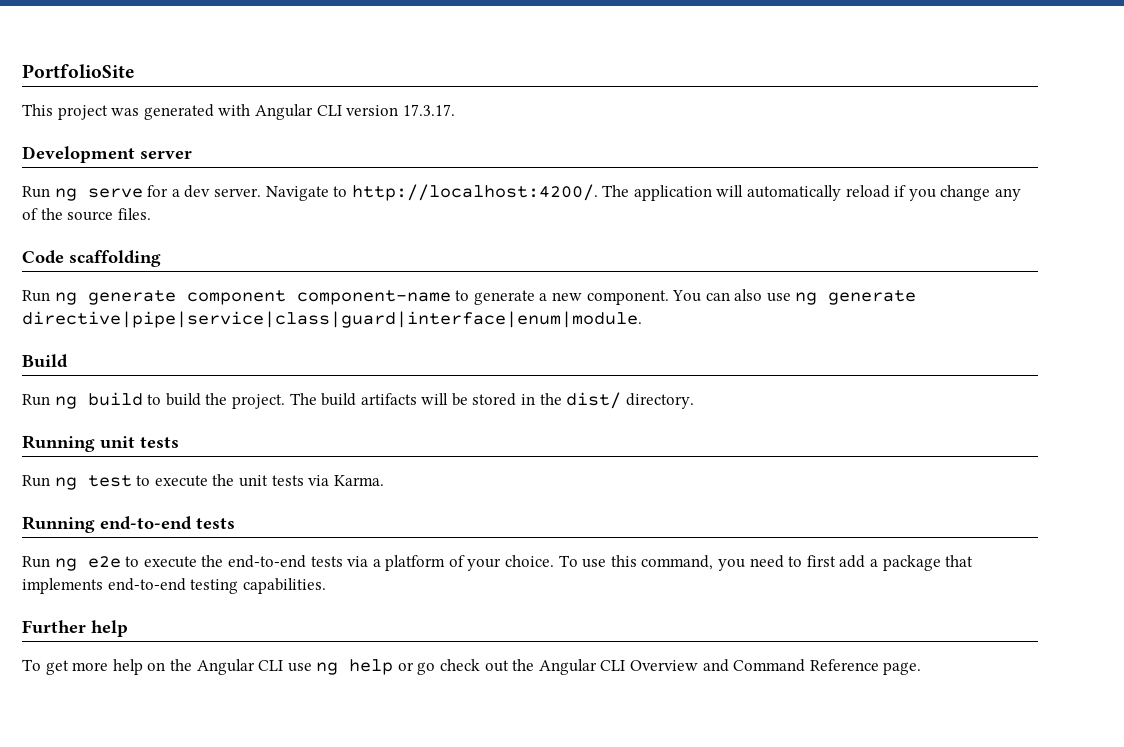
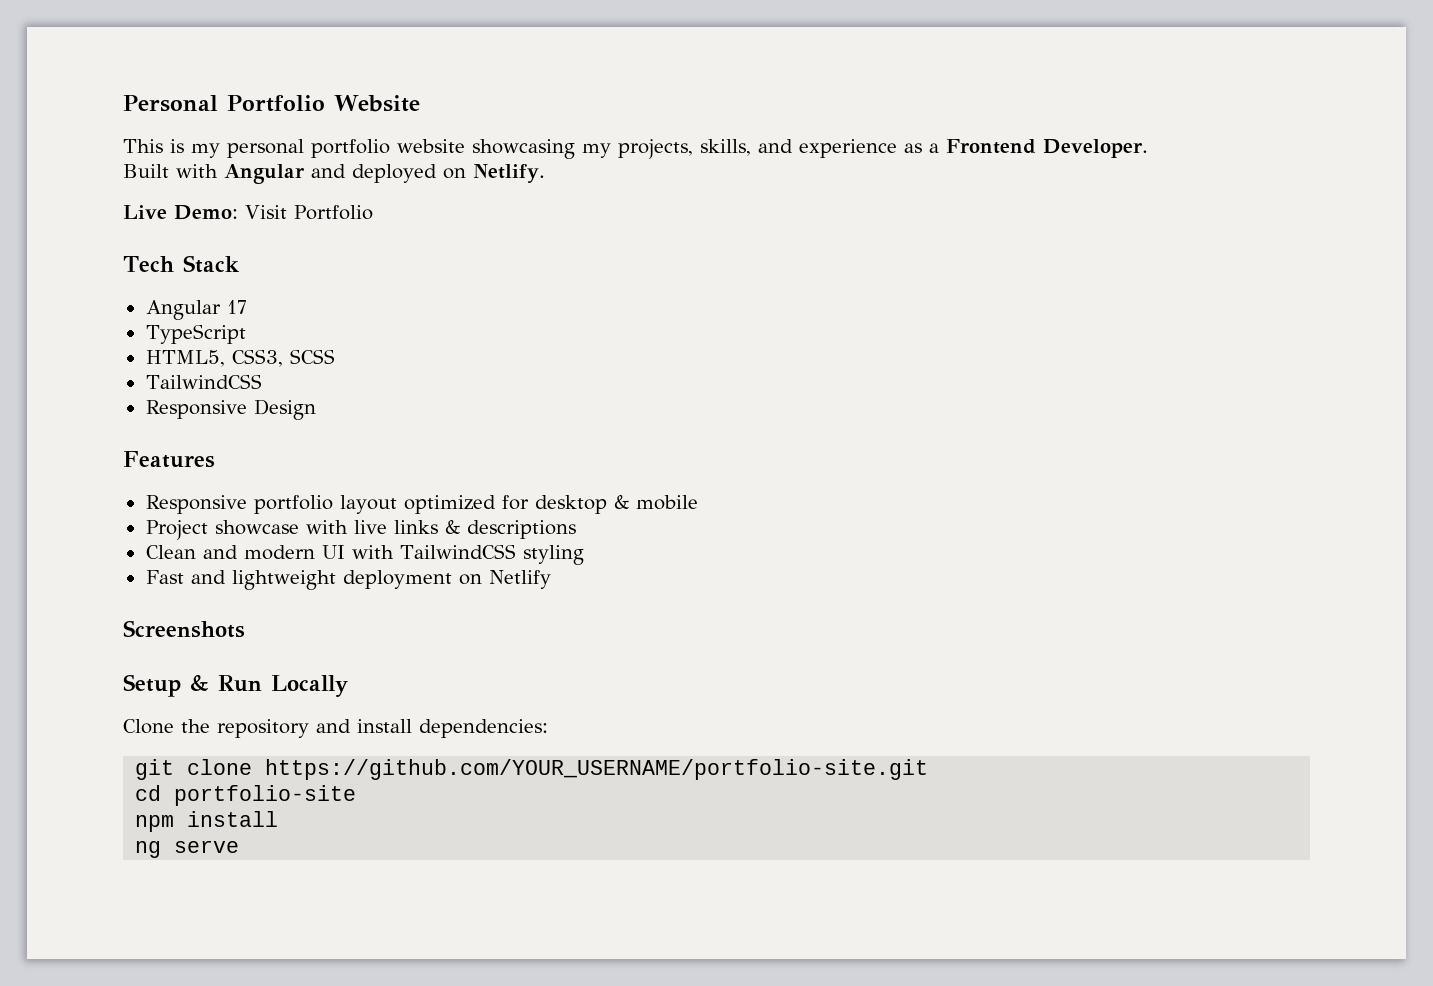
[22,64,135,78] [22,104,455,120] [22,146,192,163] [22,184,1022,201] [22,208,151,221] [22,250,161,267] [22,289,917,305] [22,311,642,328] [22,354,68,368] [22,392,694,409] [22,435,179,452] [22,474,384,490] [22,516,235,533] [22,555,974,571] [22,578,326,594] [22,620,128,637] [22,659,922,675] PortfolioSite // This project was generated with Angular CLI version 17.3.17. // Development server // Run ng serve for a dev server. Navigate to http://localhost:4200/. The application will automatically reload if you change any of the source files. // Code scaffolding // Run ng generate component component-name to generate a new component. You can also use ng generate directive|pipe|service|class|guard|interface|enum|module. // Build // Run ng build to build the project. The build artifacts will be stored in the dist/ directory. // Running unit tests // Run ng test to execute the unit tests via Karma. // Running end-to-end tests // Run ng e2e to execute the end-to-end tests via a platform of your choice. To use this command, you need to first add a package that implements end-to-end testing capabilities. // Further help // To get more help on the Angular CLI use ng help or go check out the Angular CLI Overview and Command Reference page. -> [123,95,420,112] [123,139,1148,159] [123,164,545,184] [123,205,373,220] [123,255,239,273] [145,300,247,320] [145,324,246,344] [145,349,335,367] [145,374,262,389] [145,399,316,420] [123,451,215,468] [145,494,698,514] [145,519,576,540] [145,544,584,565] [145,570,551,590] [123,620,245,638] [123,674,348,697] [123,719,548,738] [135,759,929,780] [135,785,357,806] [135,811,279,832] [135,840,240,858] Personal Portfolio Website // This is my personal portfolio website showcasing my projects, skills, and experience as a Frontend Developer. // Built with Angular and deployed on Netlify. // Live Demo: Visit Portfolio // Tech Stack // Angular 17 // TypeScript // HTML5, CSS3, SCSS // TailwindCSS // Responsive Design // Features // Responsive portfolio layout optimized for desktop & mobile // Project showcase with live links & descriptions // Clean and modern UI with TailwindCSS styling // Fast and lightweight deployment on Netlify // Screenshots // Setup & Run Locally // Clone the repository and install dependencies: // git clone https://github.com/YOUR_USERNAME/portfolio-site.git // cd portfolio-site // npm install // ng serve

